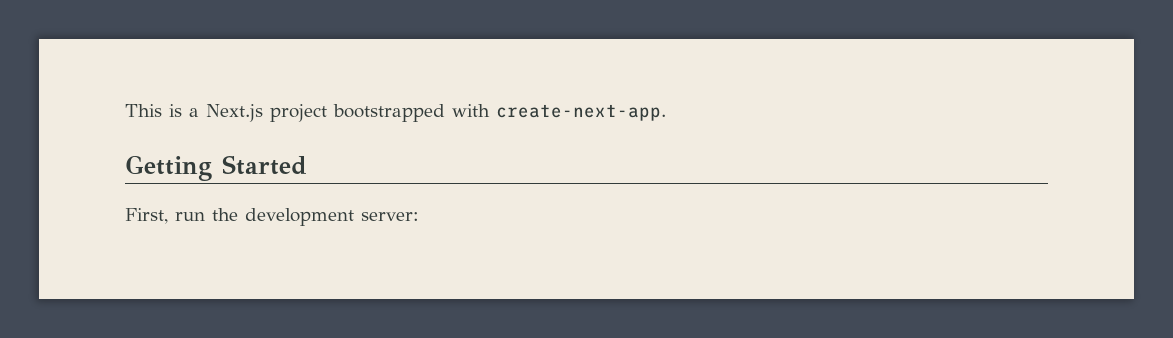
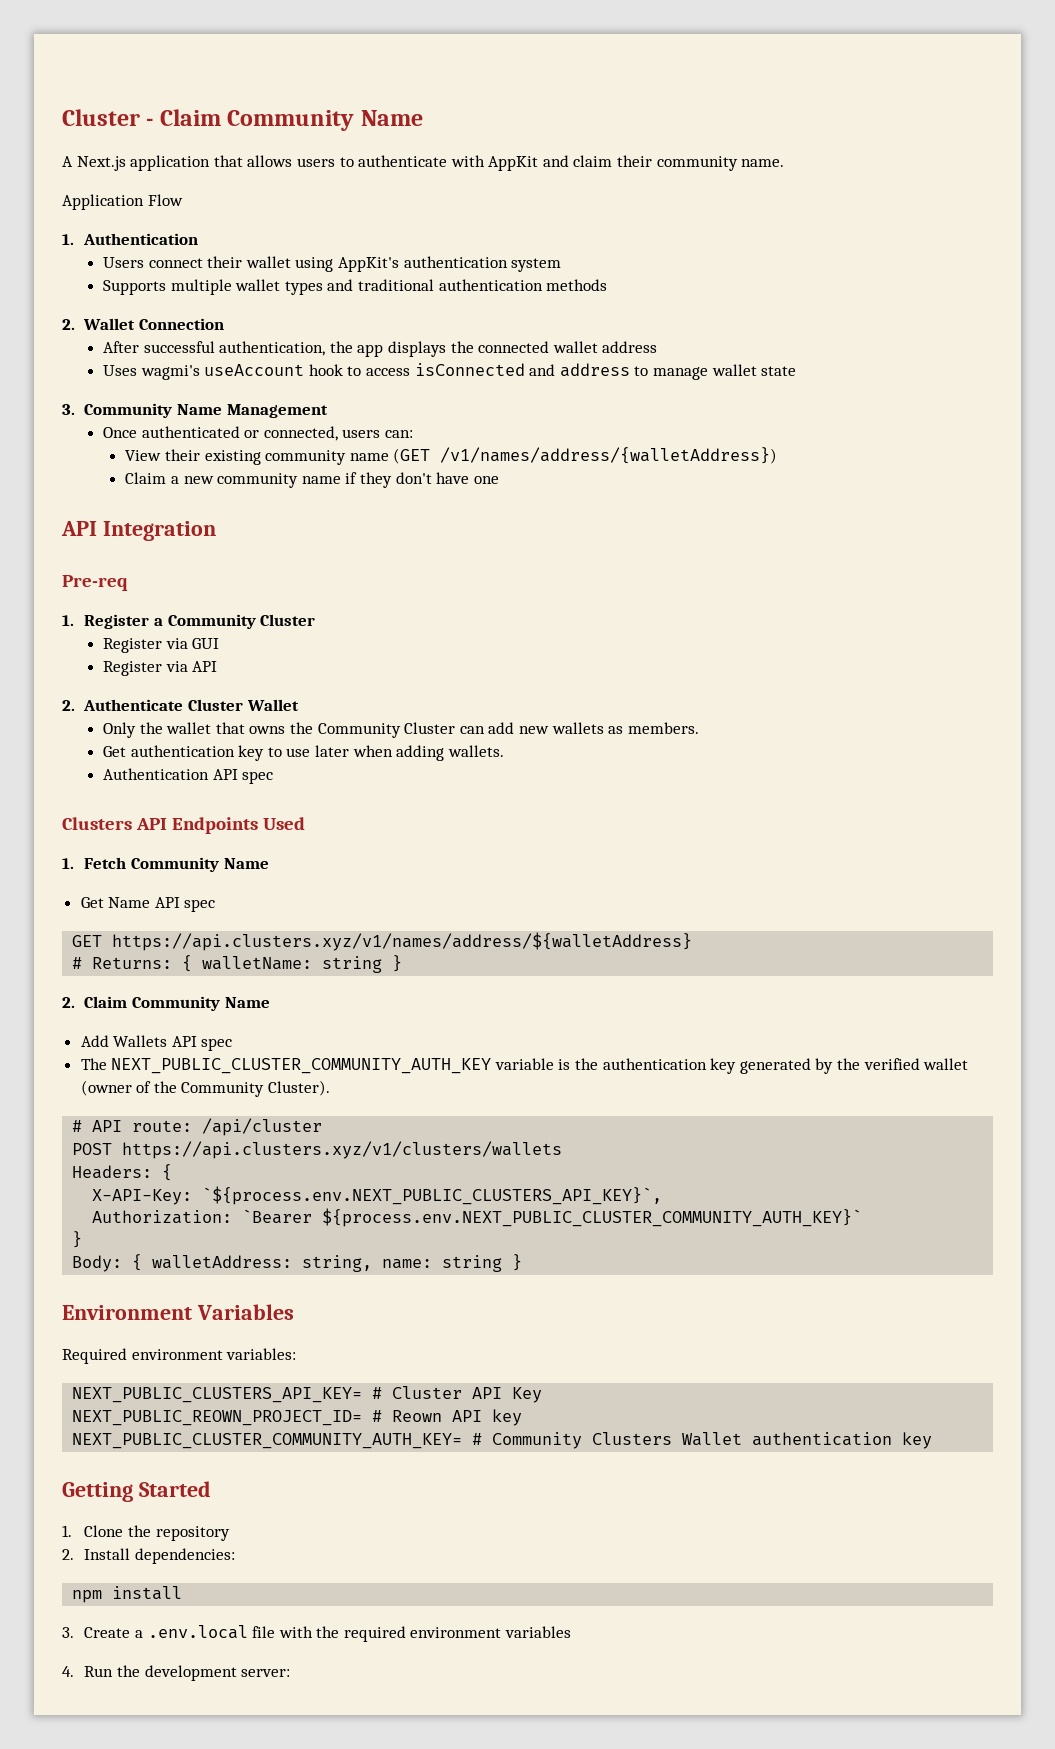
[125,104,666,122] [125,155,307,181] [125,208,205,224] This is a Next.js project bootstrapped with create-next-app. // Getting Started // First, run -> [62,109,423,131] [62,155,785,171] [62,194,183,210] [62,233,199,245] [103,256,562,272] [103,279,608,295] [62,318,224,330] [103,341,658,357] [103,363,797,380] [62,403,328,418] [103,426,413,441] [125,447,778,465] [125,472,499,488] [61,521,216,541] [62,575,128,591] [62,614,316,629] [103,638,220,653] [103,661,218,676] [62,699,299,711] [103,722,699,738] [103,745,504,761] [103,768,274,784] [62,817,306,834] [62,857,269,872] [80,897,216,912] [72,932,693,951] [72,955,403,973] [62,996,270,1011] [80,1035,233,1051] [80,1058,969,1074] [80,1080,331,1097] [72,1118,323,1136] [72,1141,563,1159] [72,1164,173,1181] [92,1186,663,1205] [92,1208,863,1227] [72,1231,83,1248] [72,1254,523,1272] [62,1304,294,1320] [62,1348,297,1364] [72,1386,543,1403] [72,1409,523,1426] [72,1432,933,1449] [62,1481,211,1502] [62,1525,230,1541] [62,1548,235,1564] [72,1586,183,1603] [62,1625,572,1642] [62,1666,114,1677] Cluster - Claim Community Name // A Next.js application that allows users to authenticate with AppKit and claim their community name. // Application Flow // 1. Authentication // Users connect their wallet using AppKit's authentication system // Supports multiple wallet types and traditional authentication methods // 2. Wallet Connection // After successful authentication, the app displays the connected wallet address // Uses wagmi's useAccount hook to access isConnected and address to manage wallet state // 3. Community Name Management // Once authenticated or connected, users can: // View their existing community name (GET /v1/names/address/{walletAddress}) // Claim a new community name if they don't have one // API Integration // Pre-req // 1. Register a Community Cluster // Register via GUI // Register via API // 2. Authenticate Cluster Wallet // Only the wallet that owns the Community Cluster can add new wallets as members. // Get authentication key to use later when adding wallets. // Authentication API spec // Clusters API Endpoints Used // 1. Fetch Community Name // Get Name API spec // GET https://api.clusters.xyz/v1/names/address/${walletAddress} // # Returns: { walletName: string } // 2. Claim Community Name // Add Wallets API spec // The NEXT_PUBLIC_CLUSTER_COMMUNITY_AUTH_KEY variable is the authentication key generated by the verified wallet (owner of the Community Cluster). // # API route: /api/cluster // POST https://api.clusters.xyz/v1/clusters/wallets // Headers: { // X-API-Key: `${process.env.NEXT_PUBLIC_CLUSTERS_API_KEY}`, // Authorization: `Bearer ${process.env.NEXT_PUBLIC_CLUSTER_COMMUNITY_AUTH_KEY}` // } // Body: { walletAddress: string, name: string } // Environment Variables // Required environment variables: // NEXT_PUBLIC_CLUSTERS_API_KEY= # Cluster API Key // NEXT_PUBLIC_REOWN_PROJECT_ID= # Reown API key // NEXT_PUBLIC_CLUSTER_COMMUNITY_AUTH_KEY= # Community Clusters Wallet authentication key // Getting Started // 1. Clone the repository // 2. Install dependencies: // npm install // 3. Create a .env.local file with the required environment variables // 4. Run

